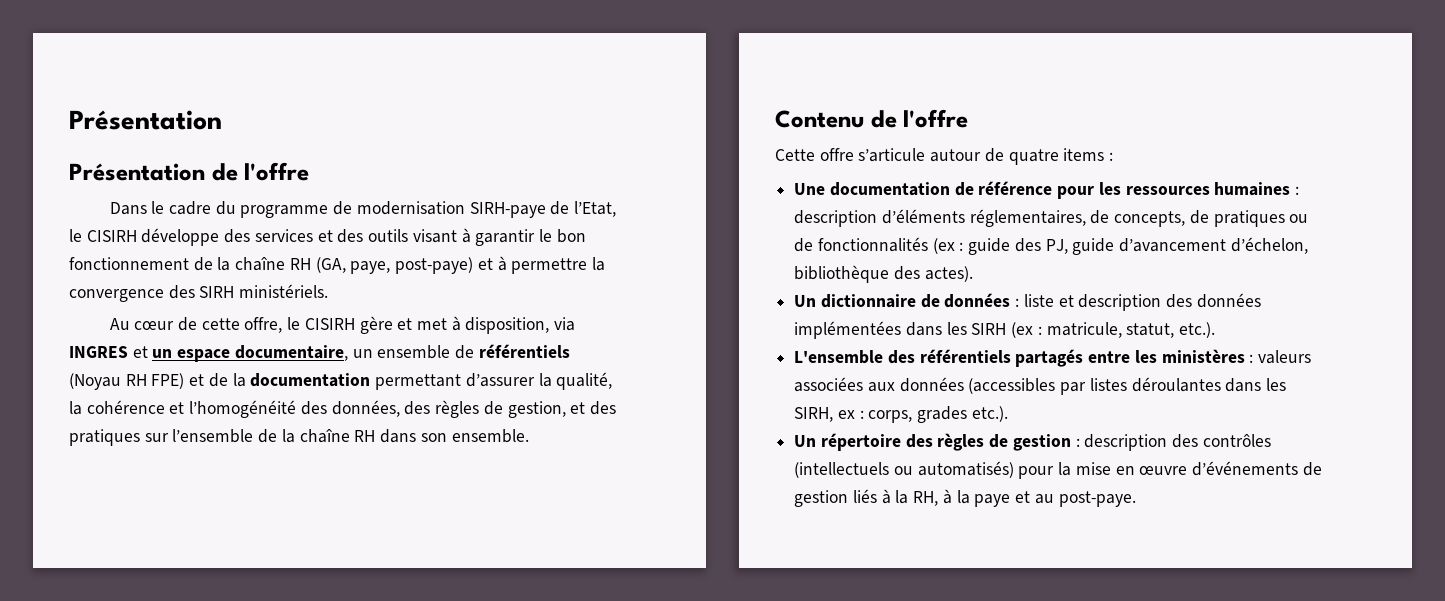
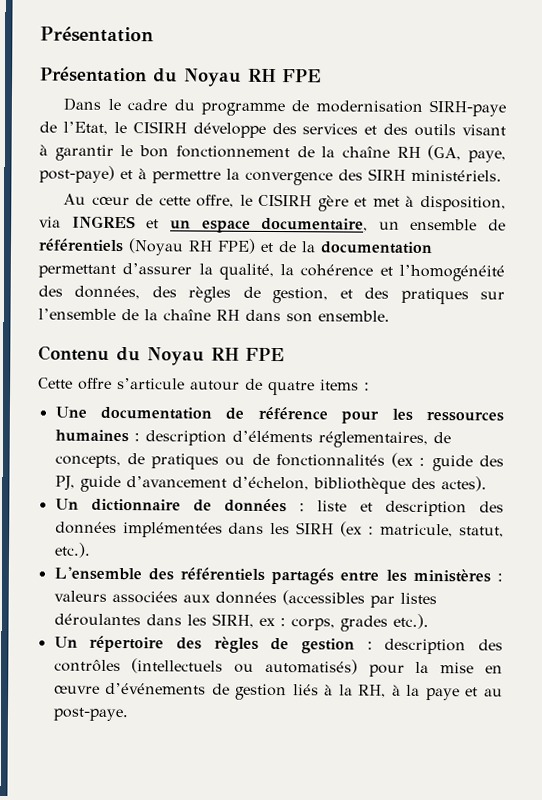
[211,162,310,181] de l'offre -> [153,68,322,87] du Noyau RH FPE
[870,109,969,128] de l'offre -> [116,347,285,366] du Noyau RH FPE

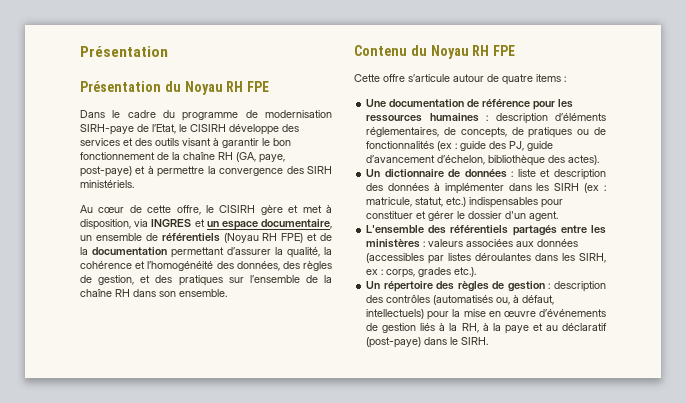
[122,522,223,538] implémentées -> [433,183,504,194] à implémenter
[53,542,91,558] etc.). -> [446,197,564,208] [366,211,559,221] etc.) indispensables pour constituer et gérer le dossier d'un agent.
[131,658,358,675] (intellectuels ou automatisés) -> [433,295,555,305] [366,309,425,319] (automatisés ou, à défaut, intellectuels)
[52,707,129,722] post-paye. -> [562,323,607,331] [366,337,489,348] déclaratif (post-paye) dans le SIRH.

